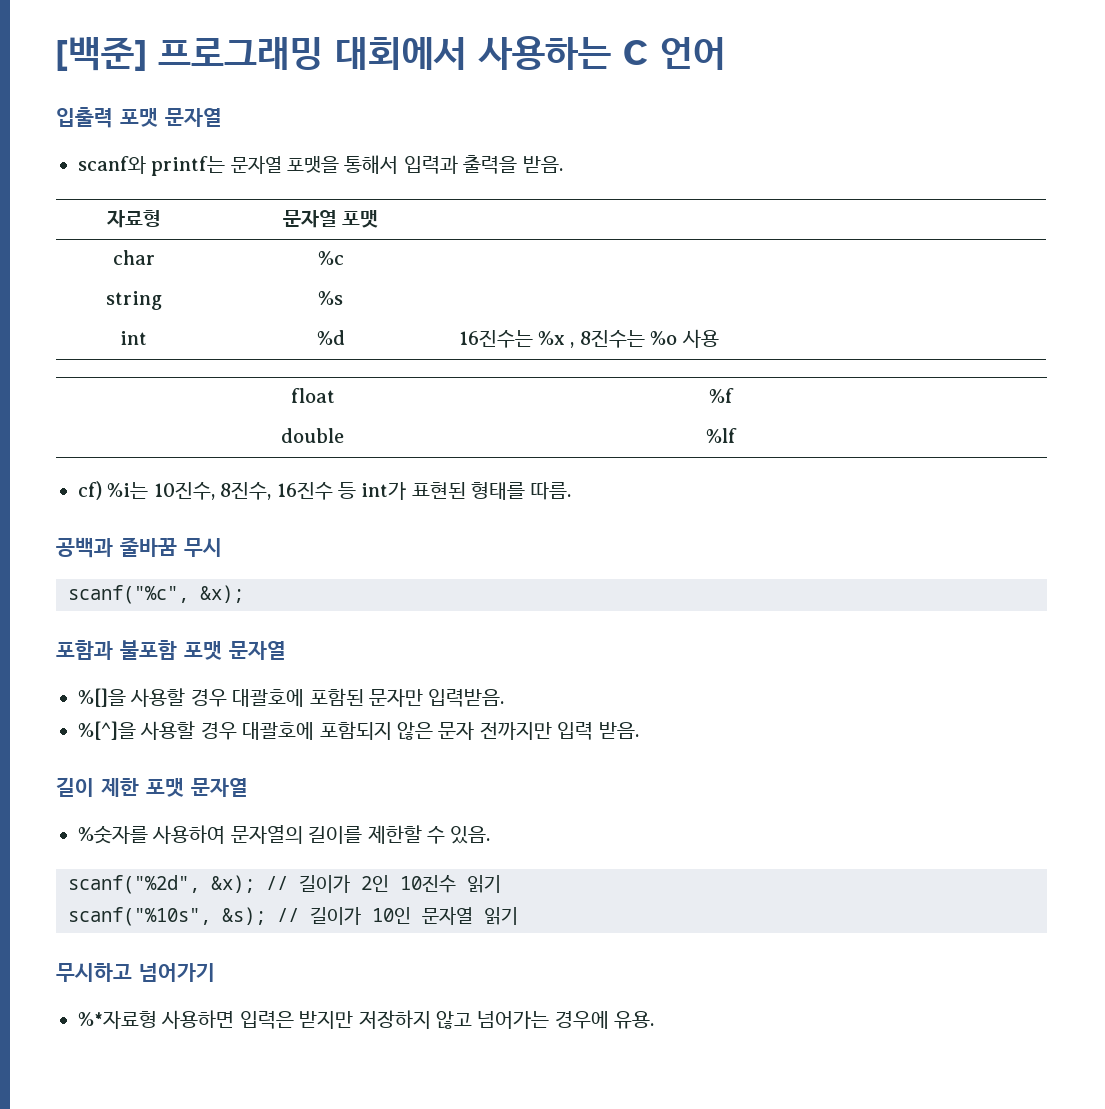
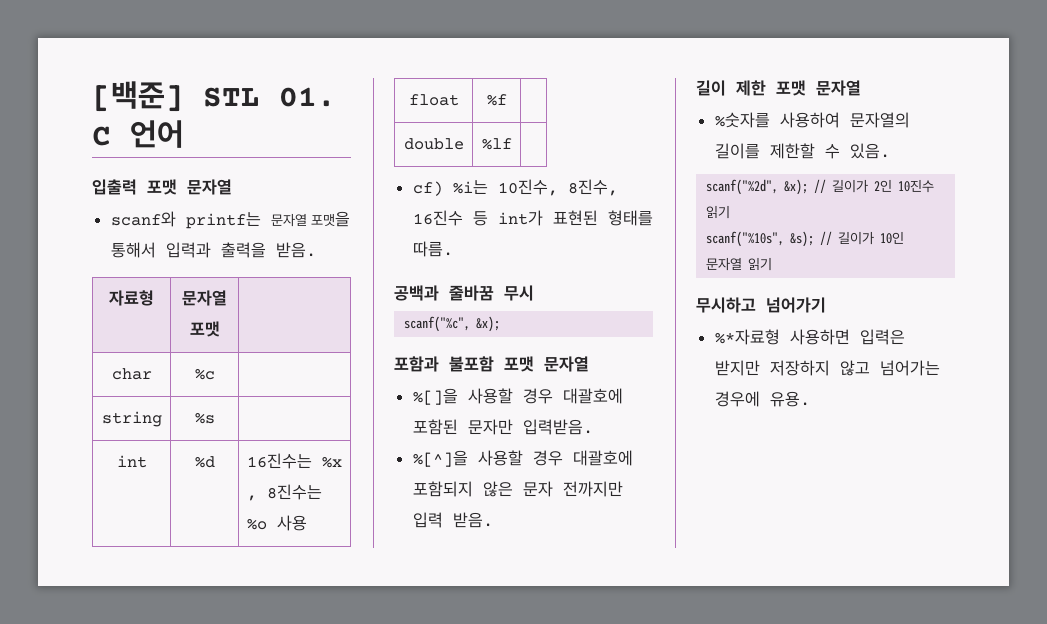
[158,36,611,70] 프로그래밍 대회에서 사용하는 -> [203,87,336,107] STL 01.

